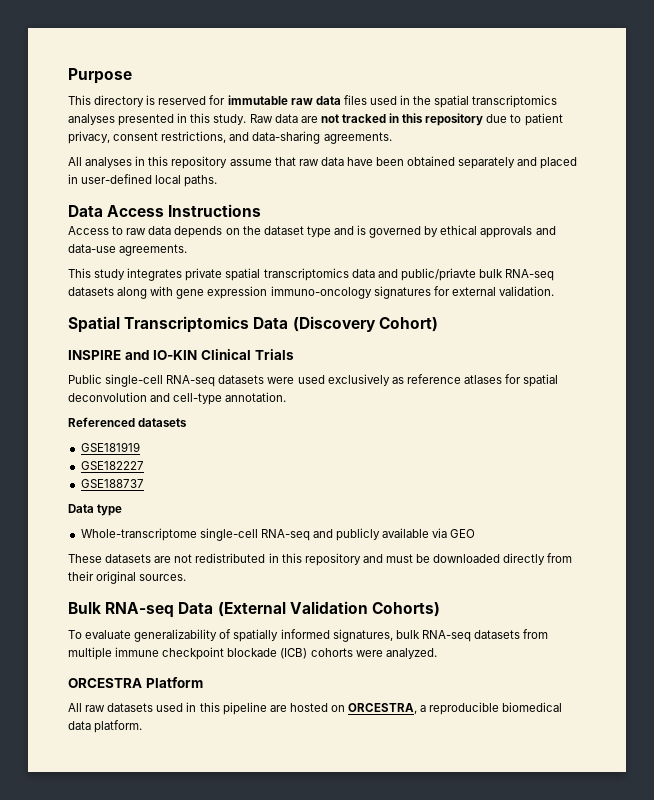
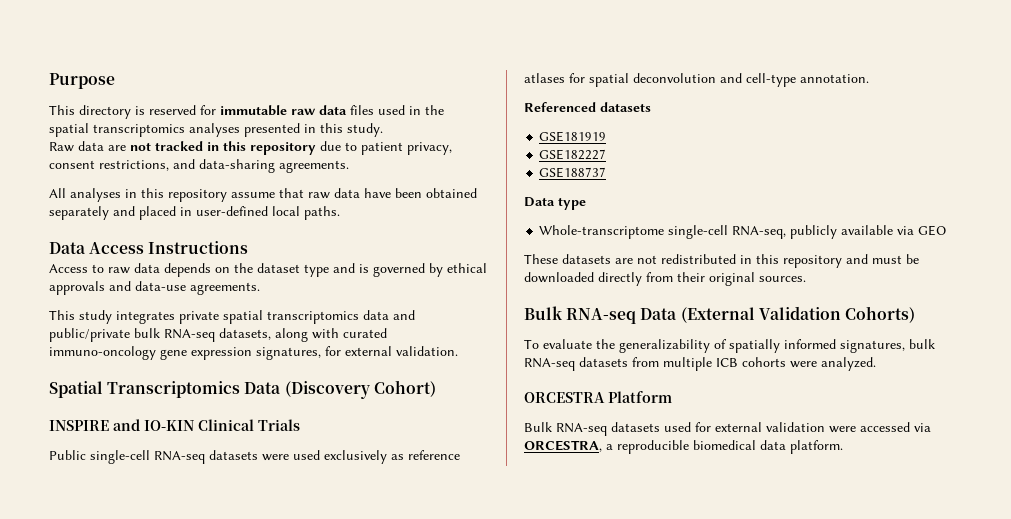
(247, 119) none -> (383, 130) //
[400,268,555,281] [68,287,114,296] public/priavte bulk RNA-seq datasets -> [49,328,271,342] public/private bulk RNA-seq datasets,
[176,286,431,299] gene expression immuno-oncology signatures -> [343,328,387,338] [49,346,321,360] curated immuno-oncology gene expression signatures,
[260,529,333,541] RNA-seq and -> [732,226,787,239] RNA-seq,
(132, 634) none -> [596,339,615,349] the
[115,647,308,660] immune checkpoint blockade (ICB) -> [716,358,738,367] ICB
[68,702,345,715] All raw datasets used in this pipeline are hosted on -> [524,422,931,436] Bulk RNA-seq datasets used for external validation were accessed via

